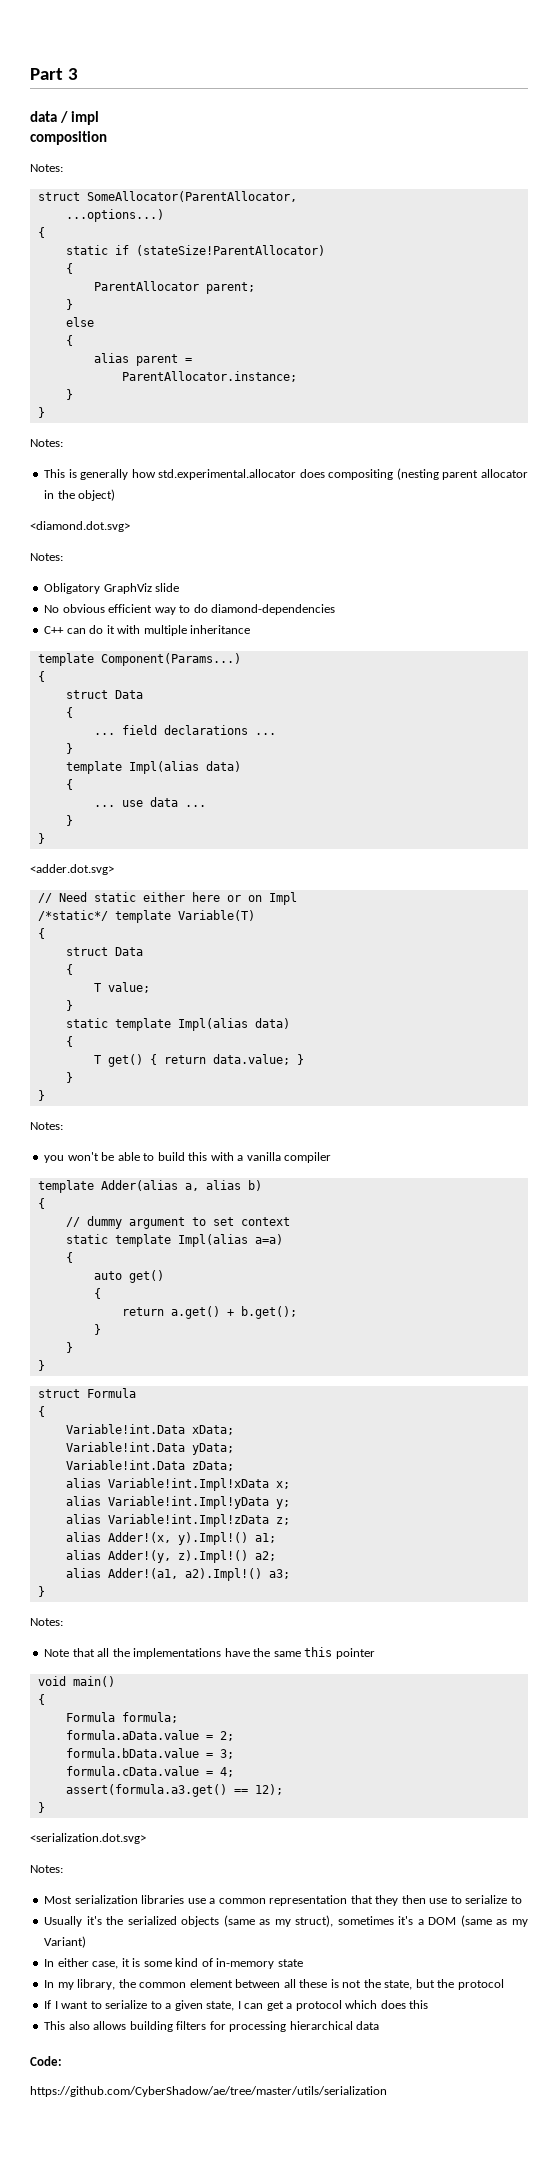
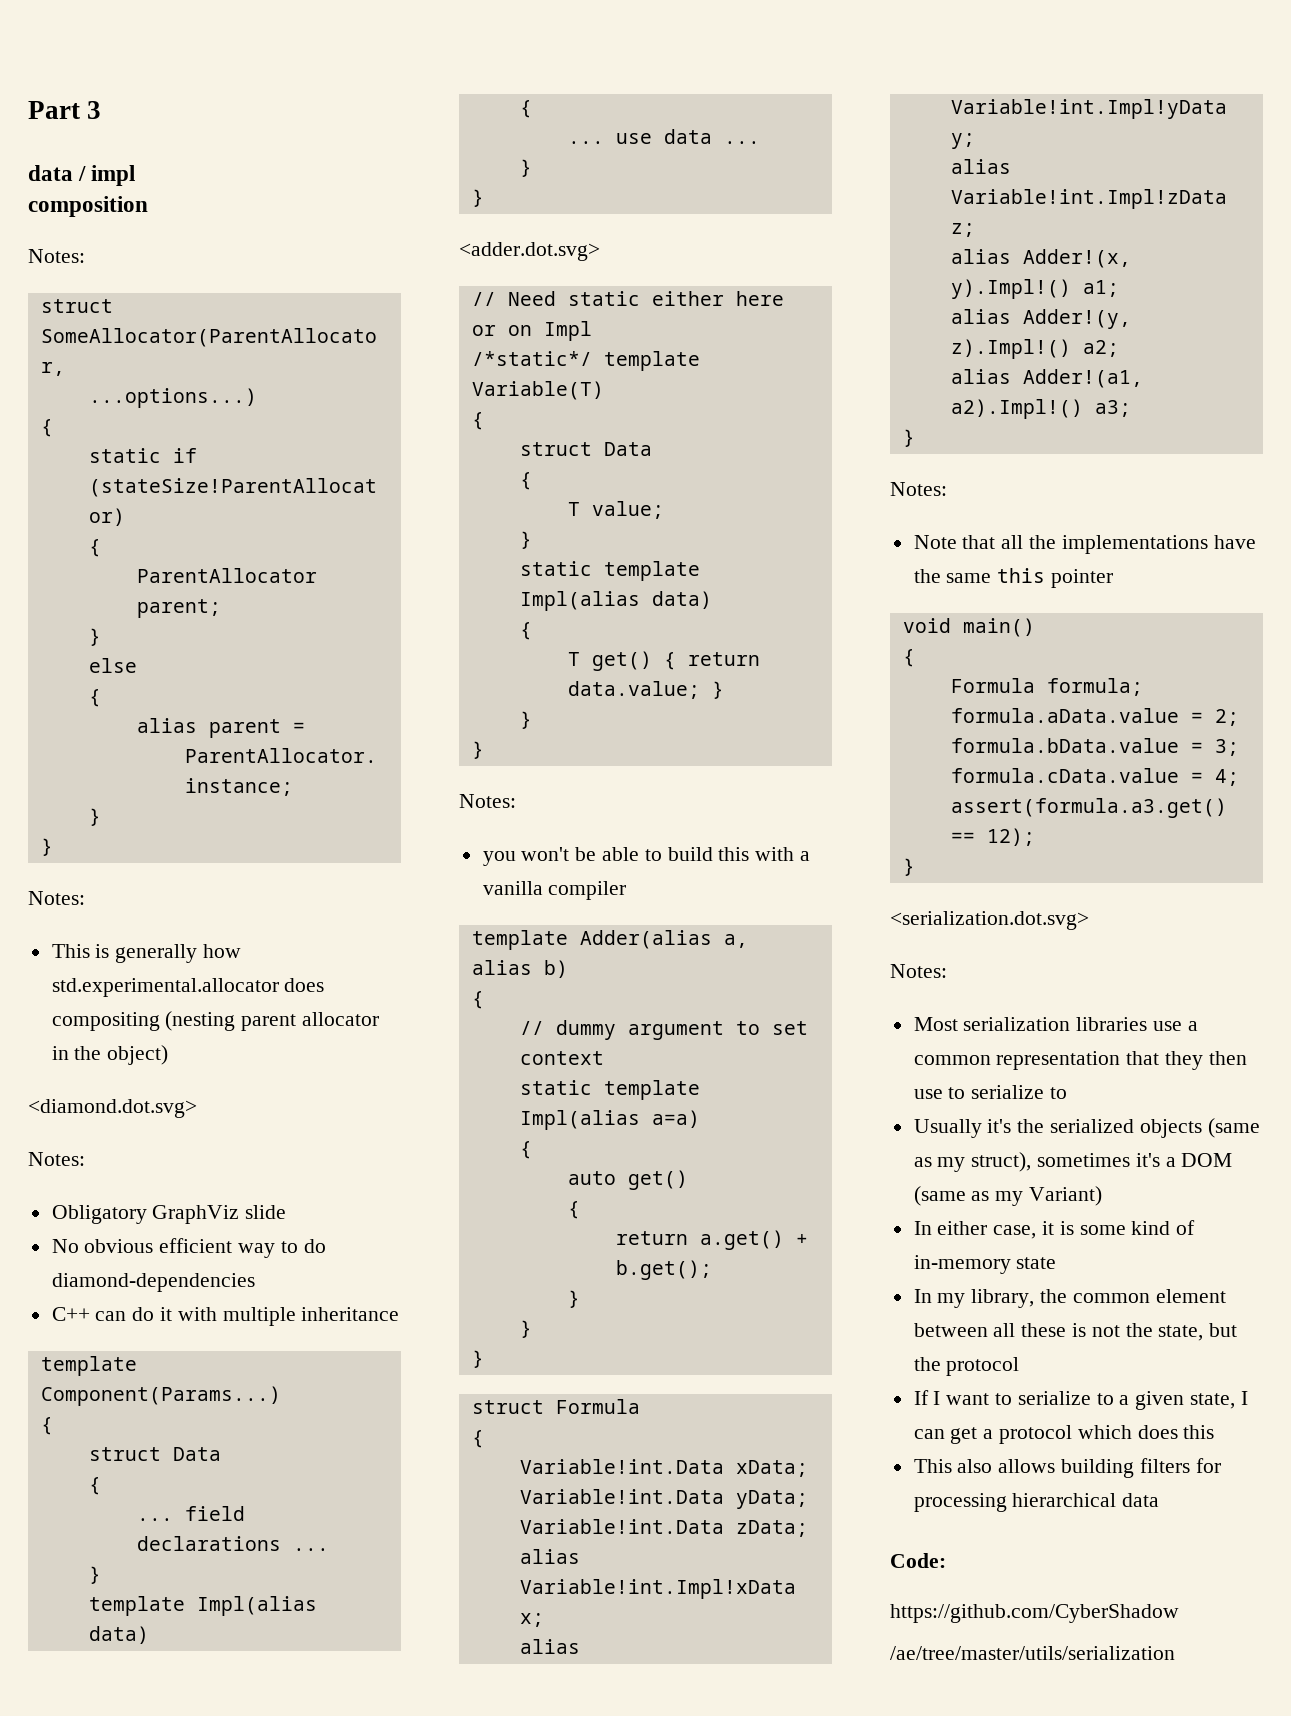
[30,2086,387,2097] https://github.com/CyberShadow/ae/tree/master/utils/serialization -> [890,1604,1179,1623] [890,1646,1175,1660] https://github.com/CyberShadow // /ae/tree/master/utils/serialization

